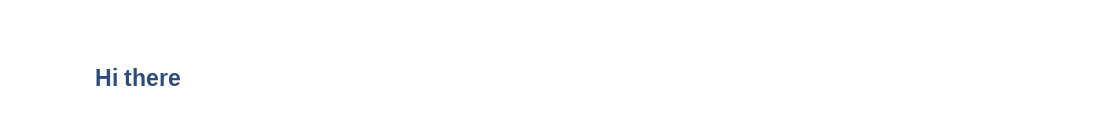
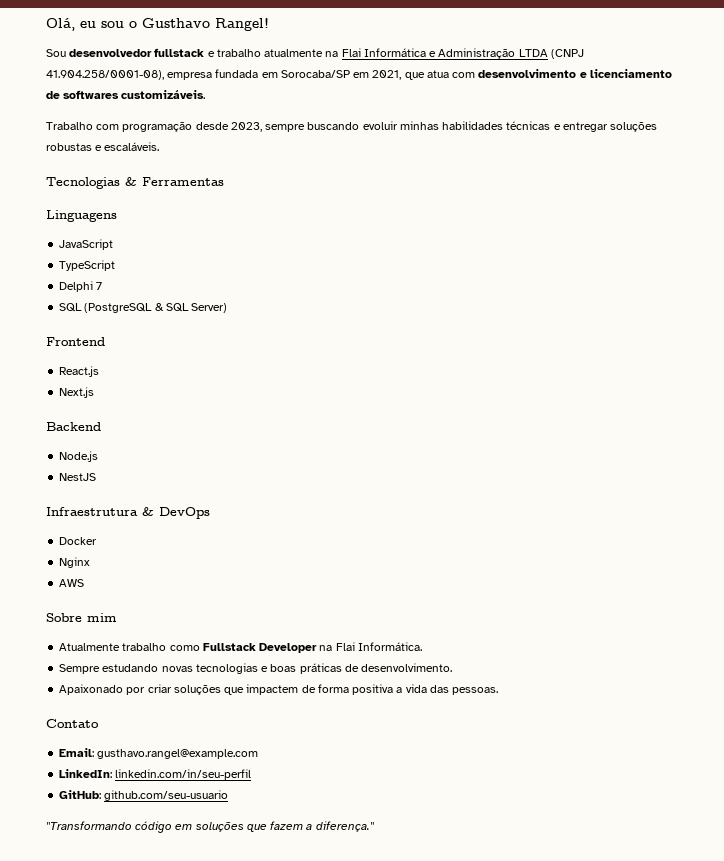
[95,68,182,86] Hi there -> [46,18,269,31] [46,48,584,59] [46,69,672,80] [46,90,206,99] [46,121,658,132] [46,142,160,151] [46,177,224,189] [46,210,117,222] [59,239,114,250] [59,260,116,271] [59,281,103,292] [59,303,228,313] [46,337,105,346] [59,366,100,377] [59,387,95,398] [46,422,101,431] [59,451,99,462] [59,473,97,481] [46,507,210,519] [59,537,98,545] [59,557,91,568] [59,579,85,587] [46,613,117,622] [59,642,422,653] [59,663,453,674] [59,684,499,695] [46,719,99,728] [59,748,259,759] [59,769,252,780] [59,790,229,801] [46,821,374,833] Olá, eu sou o Gusthavo Rangel! // Sou desenvolvedor fullstack e trabalho atualmente na Flai Informática e Administração LTDA (CNPJ 41.904.258/0001-08), empresa fundada em Sorocaba/SP em 2021, que atua com desenvolvimento e licenciamento de softwares customizáveis. // Trabalho com programação desde 2023, sempre buscando evoluir minhas habilidades técnicas e entregar soluções robustas e escaláveis. // Tecnologias & Ferramentas // Linguagens // JavaScript // TypeScript // Delphi 7 // SQL (PostgreSQL & SQL Server) // Frontend // React.js // Next.js // Backend // Node.js // NestJS // Infraestrutura & DevOps // Docker // Nginx // AWS // Sobre mim // Atualmente trabalho como Fullstack Developer na Flai Informática. // Sempre estudando novas tecnologias e boas práticas de desenvolvimento. // Apaixonado por criar soluções que impactem de forma positiva a vida das pessoas. // Contato // Email: gusthavo.rangel@example.com // LinkedIn: linkedin.com/in/seu-perfil // GitHub: github.com/seu-usuario // "Transformando código em soluções que fazem a diferença."

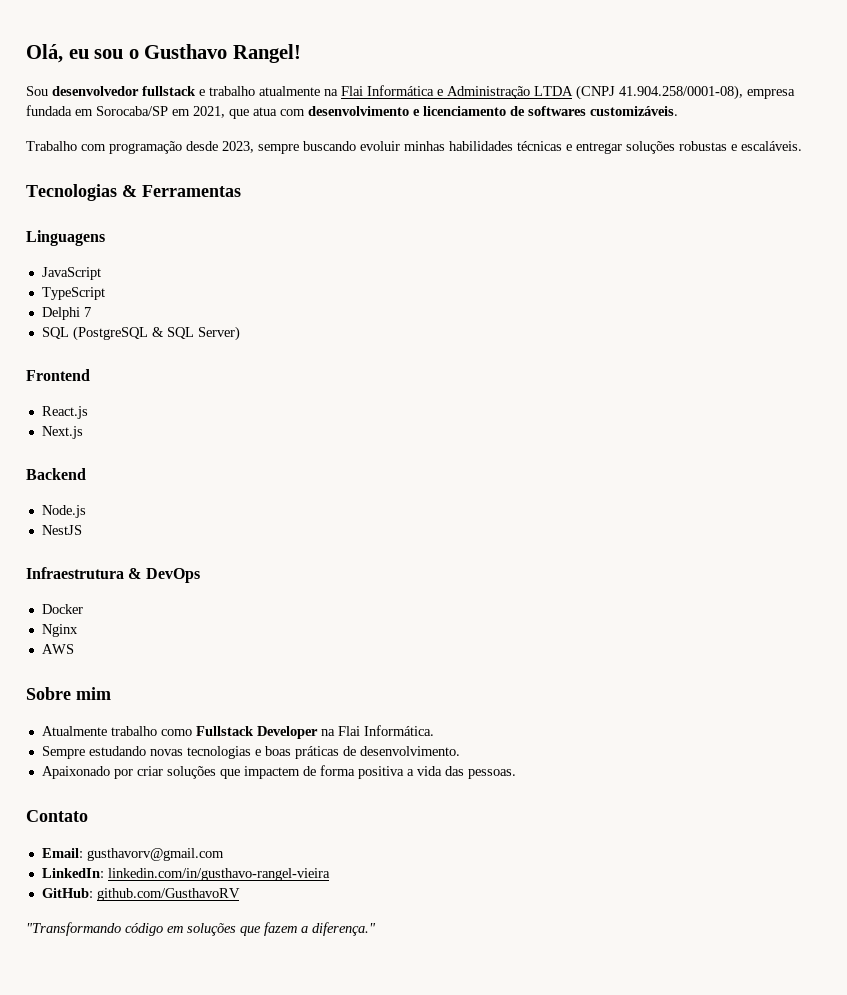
[97,749,259,759] gusthavo.rangel@example.com -> [86,848,224,861] gusthavorv@gmail.com
[115,769,252,780] linkedin.com/in/seu-perfil -> [107,868,330,881] linkedin.com/in/gusthavo-rangel-vieira
[104,790,229,801] github.com/seu-usuario -> [96,888,240,901] github.com/GusthavoRV

